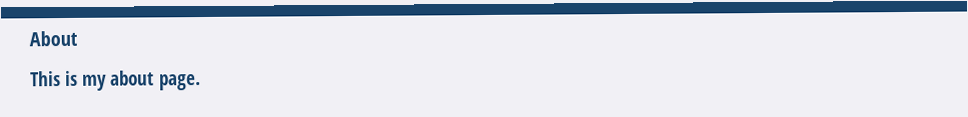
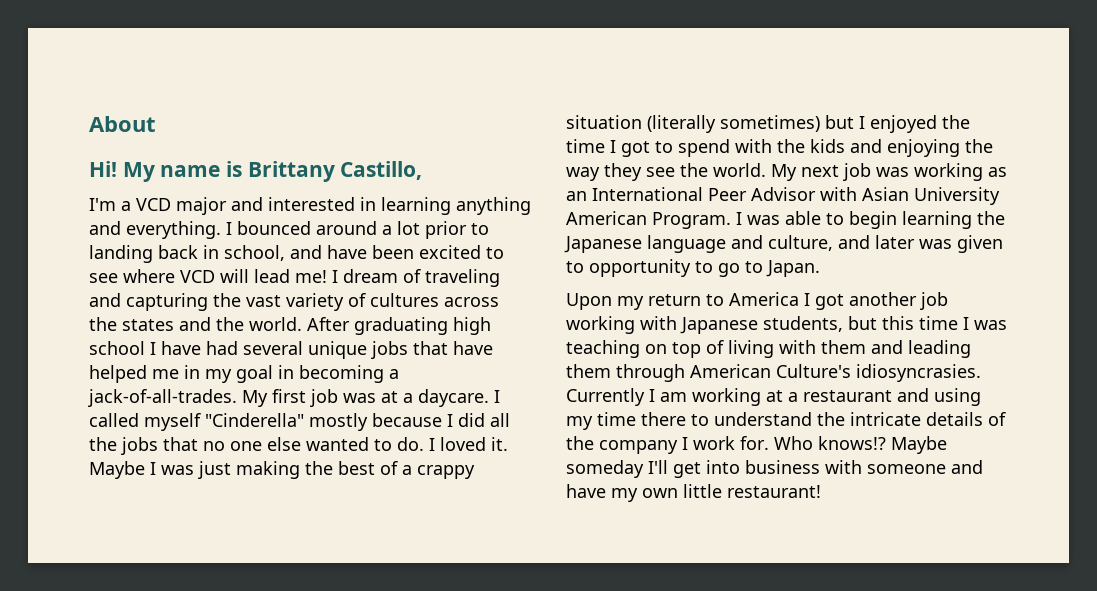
[30,70,201,91] This is my about page. -> [89,161,423,182] [89,197,531,215] [89,221,489,239] [89,245,504,263] [89,269,500,287] [89,293,499,311] [89,317,491,335] [89,341,493,359] [89,365,399,383] [88,389,500,407] [89,413,510,431] [89,437,508,455] [89,461,475,479] [566,115,970,133] [566,139,993,157] [566,163,1007,181] [566,187,1000,205] [566,211,1005,229] [564,235,1003,253] [566,259,820,277] [566,292,948,310] [566,316,1007,334] [566,340,971,358] [566,364,981,382] [566,388,981,406] [566,412,1006,430] [566,436,947,454] [566,460,983,478] [566,484,821,502] Hi! My name is Brittany Castillo, // I'm a VCD major and interested in learning anything and everything. I bounced around a lot prior to landing back in school, and have been excited to see where VCD will lead me! I dream of traveling and capturing the vast variety of cultures across the states and the world. After graduating high school I have had several unique jobs that have helped me in my goal in becoming a jack-of-all-trades. My first job was at a daycare. I called myself "Cinderella" mostly because I did all the jobs that no one else wanted to do. I loved it. Maybe I was just making the best of a crappy situation (literally sometimes) but I enjoyed the time I got to spend with the kids and enjoying the way they see the world. My next job was working as an International Peer Advisor with Asian University American Program. I was able to begin learning the Japanese language and culture, and later was given to opportunity to go to Japan. // Upon my return to America I got another job working with Japanese students, but this time I was teaching on top of living with them and leading them through American Culture's idiosyncrasies. Currently I am working at a restaurant and using my time there to understand the intricate details of the company I work for. Who knows!? Maybe someday I'll get into business with someone and have my own little restaurant!

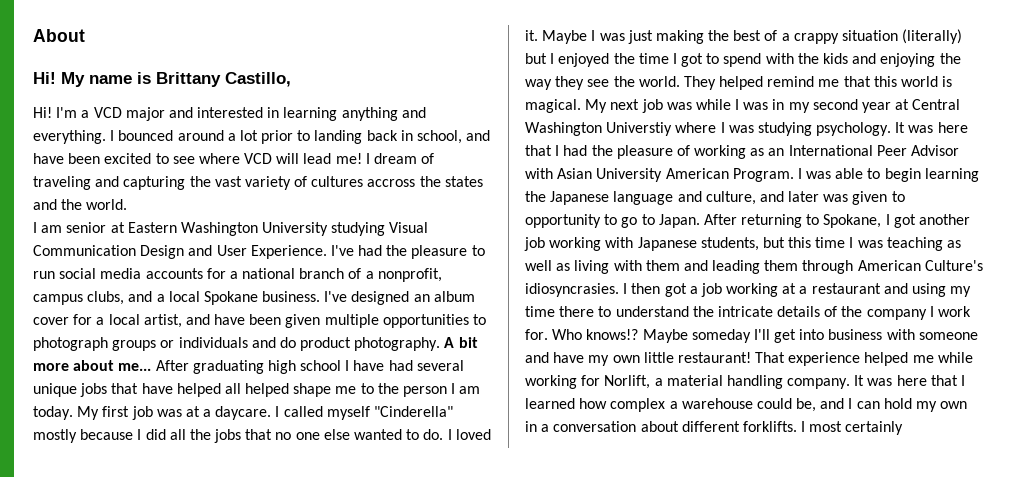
(423, 170) none -> [33,107,52,118] Hi!
[444,297,499,307] across -> [367,179,416,187] accross
(302, 324) none -> [33,222,429,236] [33,245,485,259] [33,268,442,282] [33,291,475,305] [33,314,487,328] [33,337,478,351] [33,360,152,371] // I am senior at Eastern Washington University studying Visual Communication Design and User Experience. I've had the pleasure to run social media accounts for a national branch of a nonprofit, campus clubs, and a local Spokane business. I've designed an album cover for a local artist, and have been given multiple opportunities to photograph groups or individuals and do product photography. A bit more about me...
[152,365,399,383] [88,389,237,407] me in my goal in becoming a jack-of-all-trades. -> [224,383,481,397] [33,406,73,420] all helped shape me to the person I am today.
[647,115,820,133] (literally sometimes) -> [902,29,963,44] (literally)
[771,163,909,181] My next job was -> [683,76,953,90] [525,99,961,113] [525,122,968,136] [525,145,690,159] They helped remind me that this world is magical. My next job was while I was in my second year at Central Washington Universtiy where I was studying psychology. It was here that I had the pleasure of
[566,292,799,310] // Upon my return to America -> [703,214,882,228] After returning to Spokane,
[645,340,724,358] on top of -> [947,240,962,248] [525,260,571,271] as well as
[566,388,687,406] Currently I am -> [623,283,722,297] I then got a job
(821, 491) none -> [755,352,973,366] [525,375,966,389] [525,398,968,412] [525,421,904,435] That experience helped me while working for Norlift, a material handling company. It was here that I learned how complex a warehouse could be, and I can hold my own in a conversation about different forklifts. I most certainly

